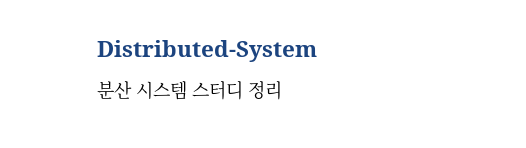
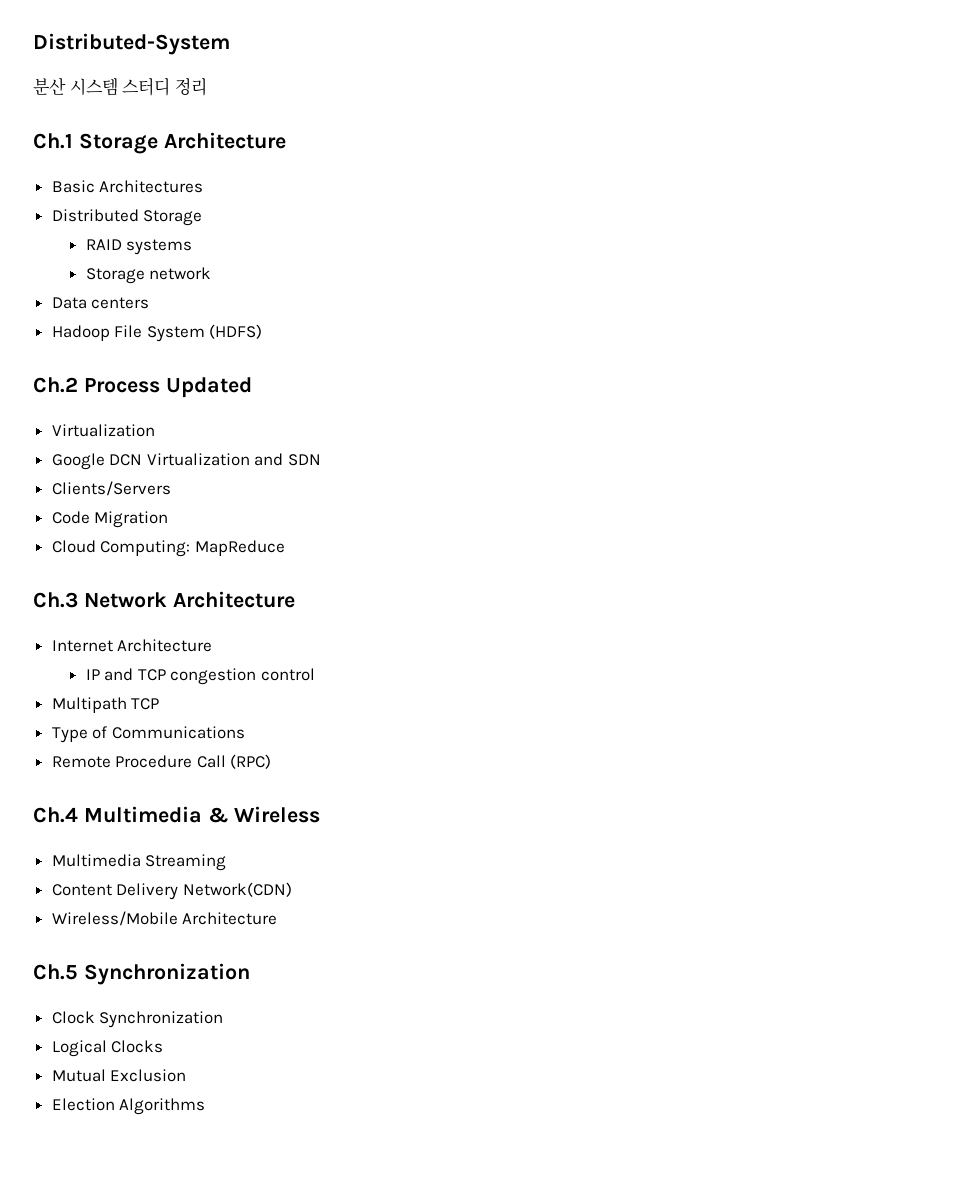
(282, 90) none -> [33,132,286,154] [51,180,204,193] [51,209,203,226] [85,239,193,255] [85,267,212,284] [51,297,150,309] [51,324,263,342] [33,377,252,398] [51,424,155,437] [51,453,322,470] [51,481,171,496] [51,511,169,528] [51,540,285,557] [33,591,295,608] [51,639,213,652] [85,668,315,685] [51,697,160,713] [51,726,245,743] [51,754,272,769] [33,806,321,823] [51,854,227,871] [51,882,292,900] [51,911,278,926] [33,963,250,985] [51,1011,224,1028] [51,1040,164,1057] [51,1069,187,1082] [51,1098,206,1115] // Ch.1 Storage Architecture // Basic Architectures // Distributed Storage // RAID systems // Storage network // Data centers // Hadoop File System (HDFS) // Ch.2 Process Updated // Virtualization // Google DCN Virtualization and SDN // Clients/Servers // Code Migration // Cloud Computing: MapReduce // Ch.3 Network Architecture // Internet Architecture // IP and TCP congestion control // Multipath TCP // Type of Communications // Remote Procedure Call (RPC) // Ch.4 Multimedia & Wireless // Multimedia Streaming // Content Delivery Network(CDN) // Wireless/Mobile Architecture // Ch.5 Synchronization // Clock Synchronization // Logical Clocks // Mutual Exclusion // Election Algorithms

